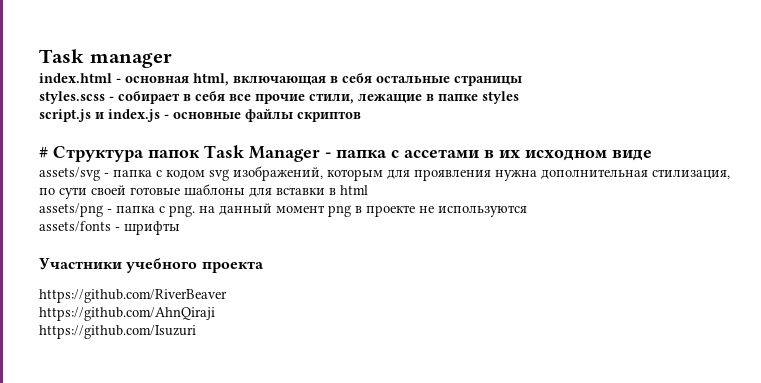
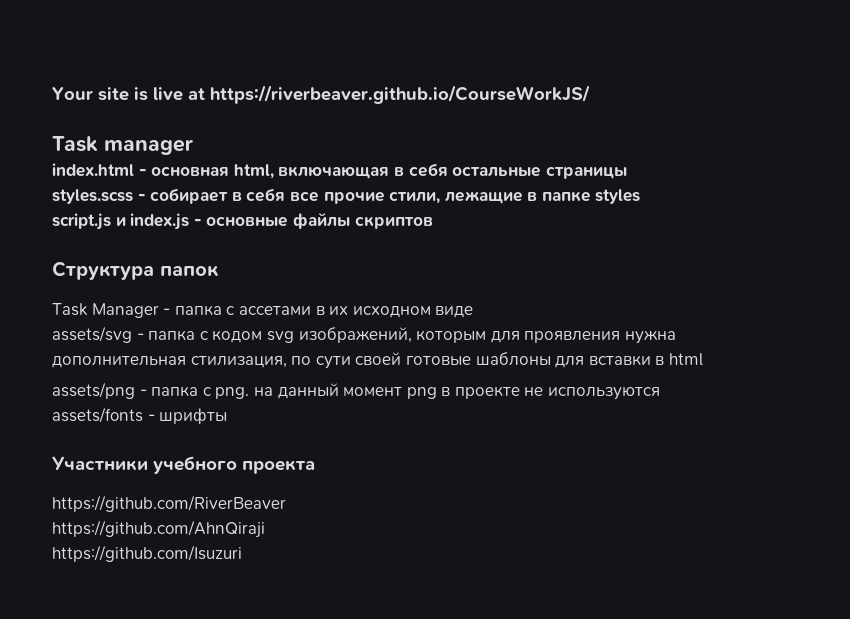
(39, 56) none -> [52,85,590,104] Your site is live at https://riverbeaver.github.io/CourseWorkJS/ //
[39,147,48,158] # -> (433, 222) none
(200, 153) none -> (219, 271) //

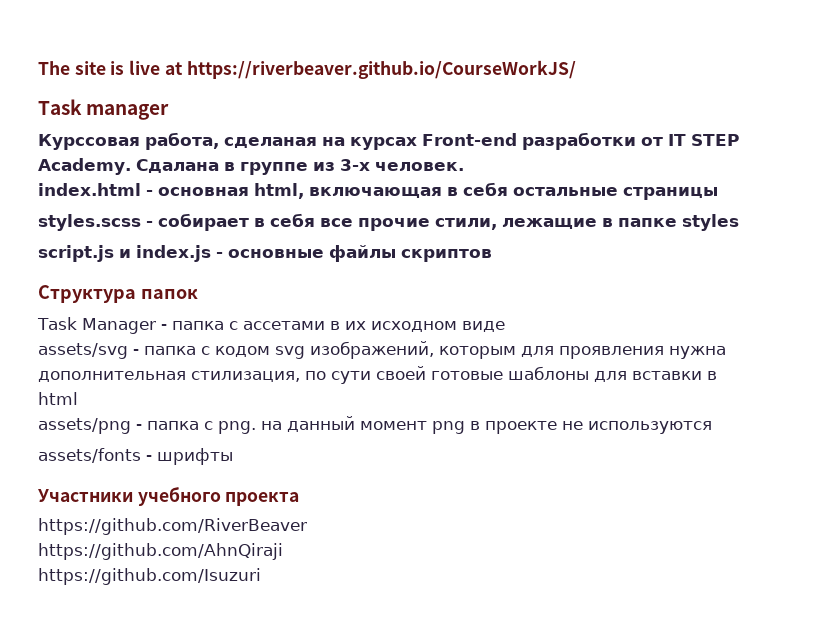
[52,87,93,100] Your -> [38,61,70,75] The
(193, 147) none -> [38,132,739,150] [38,158,464,175] // Курссовая работа, сделаная на курсах Front-end разработки от IT STEP Academy. Сдалана в группе из 3-х человек.

